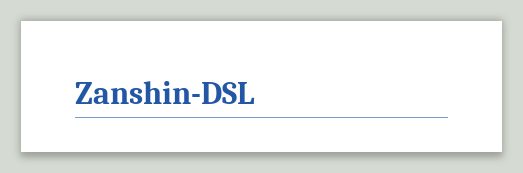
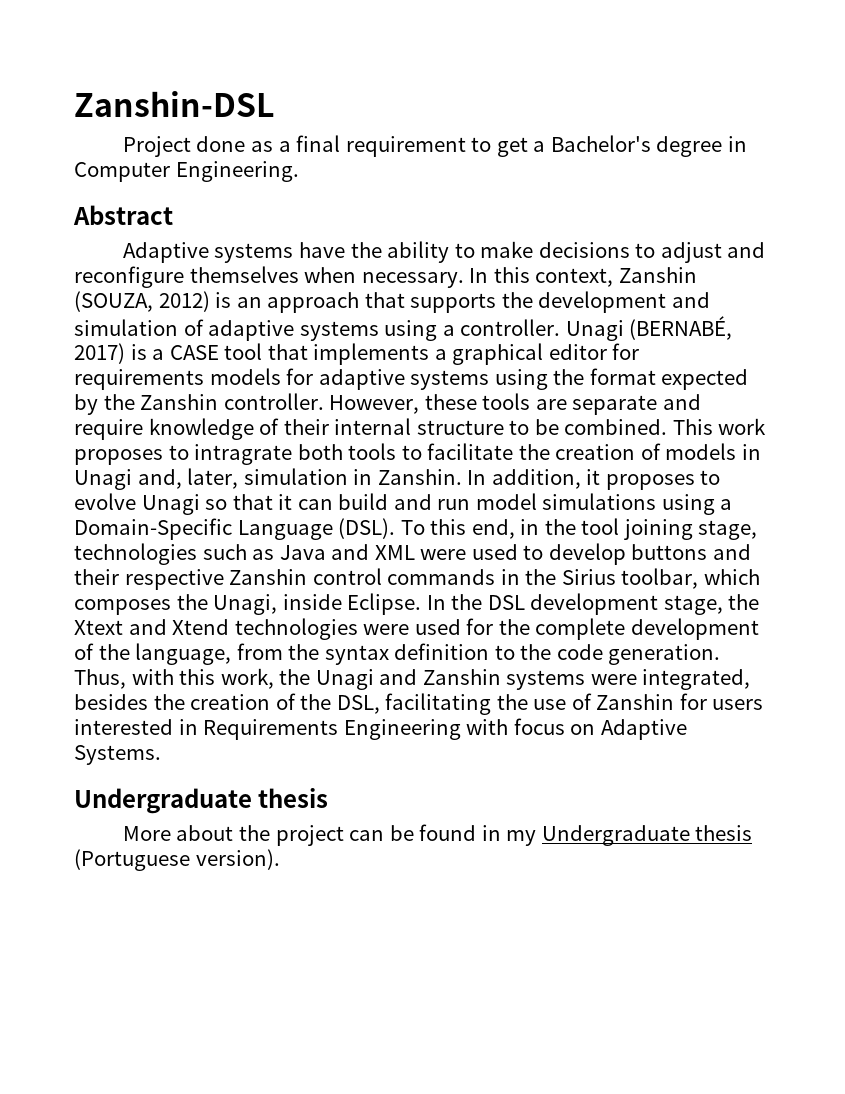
(255, 92) none -> [122,135,747,157] [74,161,299,182] [73,205,173,225] [122,241,766,263] [74,266,697,288] [74,291,710,313] [74,316,733,341] [74,343,640,365] [74,368,749,390] [74,393,701,415] [74,418,767,440] [74,443,761,465] [74,468,721,490] [74,493,733,515] [74,518,758,540] [74,543,751,565] [74,568,760,590] [74,593,760,615] [74,618,759,640] [74,643,721,665] [74,668,751,690] [74,693,764,715] [74,718,687,740] [74,745,161,765] [74,788,329,814] [122,824,753,846] [74,849,280,871] // Project done as a final requirement to get a Bachelor's degree in Computer Engineering. // Abstract // Adaptive systems have the ability to make decisions to adjust and reconfigure themselves when necessary. In this context, Zanshin (SOUZA, 2012) is an approach that supports the development and simulation of adaptive systems using a controller. Unagi (BERNABÉ, 2017) is a CASE tool that implements a graphical editor for requirements models for adaptive systems using the format expected by the Zanshin controller. However, these tools are separate and require knowledge of their internal structure to be combined. This work proposes to intragrate both tools to facilitate the creation of models in Unagi and, later, simulation in Zanshin. In addition, it proposes to evolve Unagi so that it can build and run model simulations using a Domain-Specific Language (DSL). To this end, in the tool joining stage, technologies such as Java and XML were used to develop buttons and their respective Zanshin control commands in the Sirius toolbar, which composes the Unagi, inside Eclipse. In the DSL development stage, the Xtext and Xtend technologies were used for the complete development of the language, from the syntax definition to the code generation. Thus, with this work, the Unagi and Zanshin systems were integrated, besides the creation of the DSL, facilitating the use of Zanshin for users interested in Requirements Engineering with focus on Adaptive Systems. // Undergraduate thesis // More about the project can be found in my Undergraduate thesis (Portuguese version).

